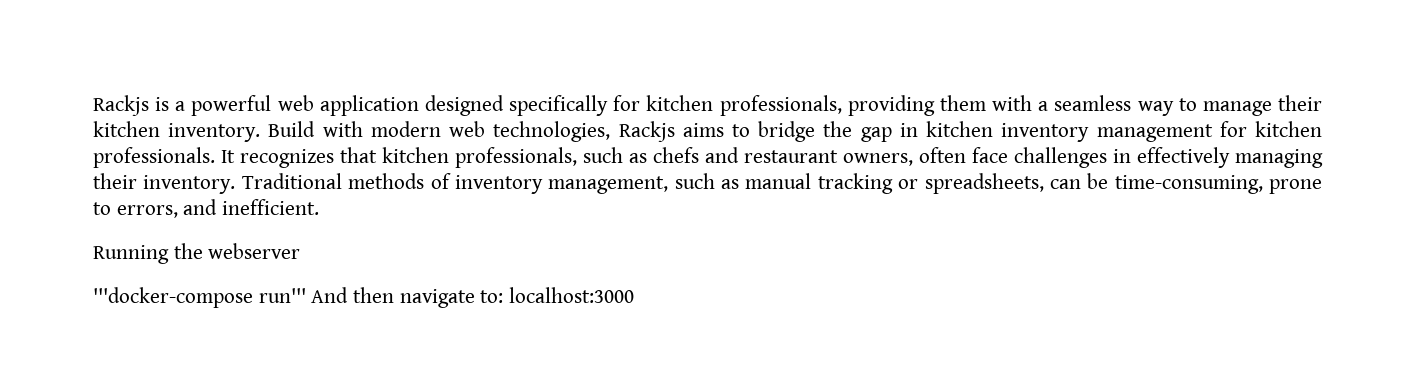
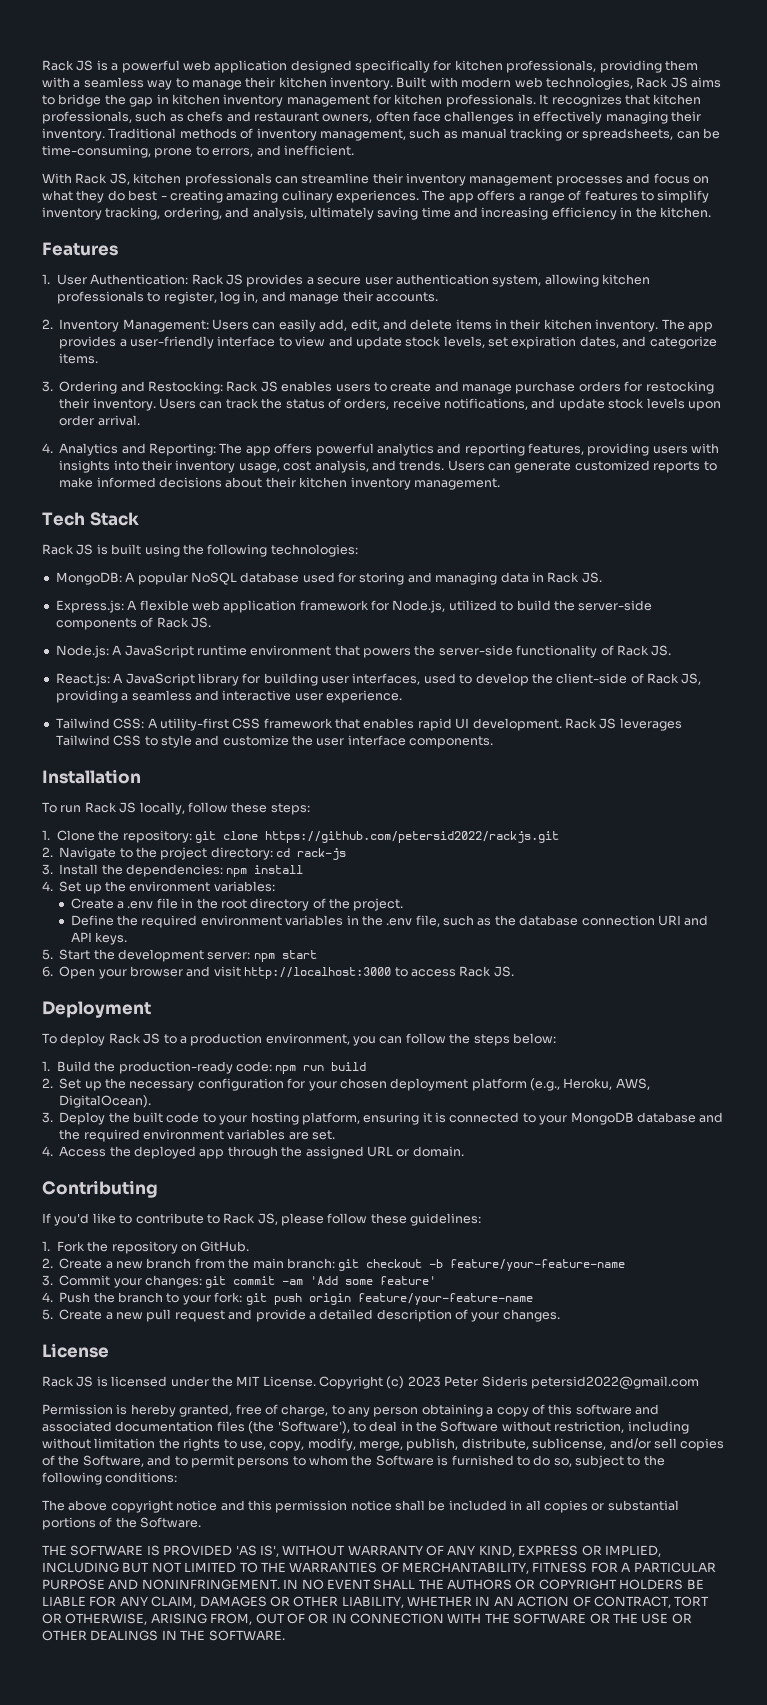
[93,95,149,116] Rackjs -> [42,60,94,71] Rack JS
[268,121,316,137] Build -> [396,77,427,88] Built
[618,121,675,142] Rackjs -> [636,77,688,88] Rack JS
[93,243,301,264] [93,287,635,308] Running the webserver // '''docker-compose run''' And then navigate to: localhost:3000 -> [42,173,709,186] [42,190,710,203] [42,207,711,220] [42,242,118,256] [42,274,651,287] [56,291,438,304] [42,319,713,332] [59,336,717,349] [59,353,99,364] [42,381,714,394] [59,398,721,411] [59,415,140,426] [42,443,720,456] [59,460,717,473] [59,477,500,490] [42,512,139,526] [42,544,358,557] [55,572,602,585] [55,600,653,613] [55,617,211,630] [55,645,672,658] [55,673,702,686] [55,690,402,703] [55,718,682,731] [55,735,494,748] [42,769,141,784] [42,802,310,815] [42,830,560,843] [42,847,347,860] [42,864,304,877] [42,881,275,894] [70,898,404,911] [70,915,709,928] [70,932,128,945] [42,949,317,962] [42,966,514,979] [42,1001,151,1018] [42,1033,556,1046] [42,1061,367,1074] [42,1078,650,1091] [59,1095,152,1108] [42,1112,724,1125] [59,1129,336,1142] [42,1146,464,1159] [42,1180,158,1198] [42,1213,482,1226] [42,1241,250,1254] [42,1258,626,1271] [42,1275,437,1288] [42,1292,533,1305] [42,1309,560,1322] [42,1343,109,1358] [42,1376,699,1390] [42,1404,659,1417] [42,1421,689,1434] [42,1438,725,1451] [42,1455,665,1468] [42,1472,178,1485] [42,1500,679,1513] [42,1517,202,1530] [42,1545,661,1557] [42,1562,716,1574] [42,1579,704,1590] [42,1596,710,1608] [42,1613,692,1625] [42,1630,285,1641] With Rack JS, kitchen professionals can streamline their inventory management processes and focus on what they do best - creating amazing culinary experiences. The app offers a range of features to simplify inventory tracking, ordering, and analysis, ultimately saving time and increasing efficiency in the kitchen. // Features // 1. User Authentication: Rack JS provides a secure user authentication system, allowing kitchen professionals to register, log in, and manage their accounts. // 2. Inventory Management: Users can easily add, edit, and delete items in their kitchen inventory. The app provides a user-friendly interface to view and update stock levels, set expiration dates, and categorize items. // 3. Ordering and Restocking: Rack JS enables users to create and manage purchase orders for restocking their inventory. Users can track the status of orders, receive notifications, and update stock levels upon order arrival. // 4. Analytics and Reporting: The app offers powerful analytics and reporting features, providing users with insights into their inventory usage, cost analysis, and trends. Users can generate customized reports to make informed decisions about their kitchen inventory management. // Tech Stack // Rack JS is built using the following technologies: // MongoDB: A popular NoSQL database used for storing and managing data in Rack JS. // Express.js: A flexible web application framework for Node.js, utilized to build the server-side components of Rack JS. // Node.js: A JavaScript runtime environment that powers the server-side functionality of Rack JS. // React.js: A JavaScript library for building user interfaces, used to develop the client-side of Rack JS, providing a seamless and interactive user experience. // Tailwind CSS: A utility-first CSS framework that enables rapid UI development. Rack JS leverages Tailwind CSS to style and customize the user interface components. // Installation // To run Rack JS locally, follow these steps: // 1. Clone the repository: git clone https://github.com/petersid2022/rackjs.git // 2. Navigate to the project directory: cd rack-js // 3. Install the dependencies: npm install // 4. Set up the environment variables: // Create a .env file in the root directory of the project. // Define the required environment variables in the .env file, such as the database connection URI and API keys. // 5. Start the development server: npm start // 6. Open your browser and visit http://localhost:3000 to access Rack JS. // Deployment // To deploy Rack JS to a production environment, you can follow the steps below: // 1. Build the production-ready code: npm run build // 2. Set up the necessary configuration for your chosen deployment platform (e.g., Heroku, AWS, DigitalOcean). // 3. Deploy the built code to your hosting platform, ensuring it is connected to your MongoDB database and the required environment variables are set. // 4. Access the deployed app through the assigned URL or domain. // Contributing // If you'd like to contribute to Rack JS, please follow these guidelines: // 1. Fork the repository on GitHub. // 2. Create a new branch from the main branch: git checkout -b feature/your-feature-name // 3. Commit your changes: git commit -am 'Add some feature' // 4. Push the branch to your fork: git push origin feature/your-feature-name // 5. Create a new pull request and provide a detailed description of your changes. // License // Rack JS is licensed under the MIT License. Copyright (c) 2023 Peter Sideris petersid2022@gmail.com // Permission is hereby granted, free of charge, to any person obtaining a copy of this software and associated documentation files (the 'Software'), to deal in the Software without restriction, including without limitation the rights to use, copy, modify, merge, publish, distribute, sublicense, and/or sell copies of the Software, and to permit persons to whom the Software is furnished to do so, subject to the following conditions: // The above copyright notice and this permission notice shall be included in all copies or substantial portions of the Software. // THE SOFTWARE IS PROVIDED 'AS IS', WITHOUT WARRANTY OF ANY KIND, EXPRESS OR IMPLIED, INCLUDING BUT NOT LIMITED TO THE WARRANTIES OF MERCHANTABILITY, FITNESS FOR A PARTICULAR PURPOSE AND NONINFRINGEMENT. IN NO EVENT SHALL THE AUTHORS OR COPYRIGHT HOLDERS BE LIABLE FOR ANY CLAIM, DAMAGES OR OTHER LIABILITY, WHETHER IN AN ACTION OF CONTRACT, TORT OR OTHERWISE, ARISING FROM, OUT OF OR IN CONNECTION WITH THE SOFTWARE OR THE USE OR OTHER DEALINGS IN THE SOFTWARE.

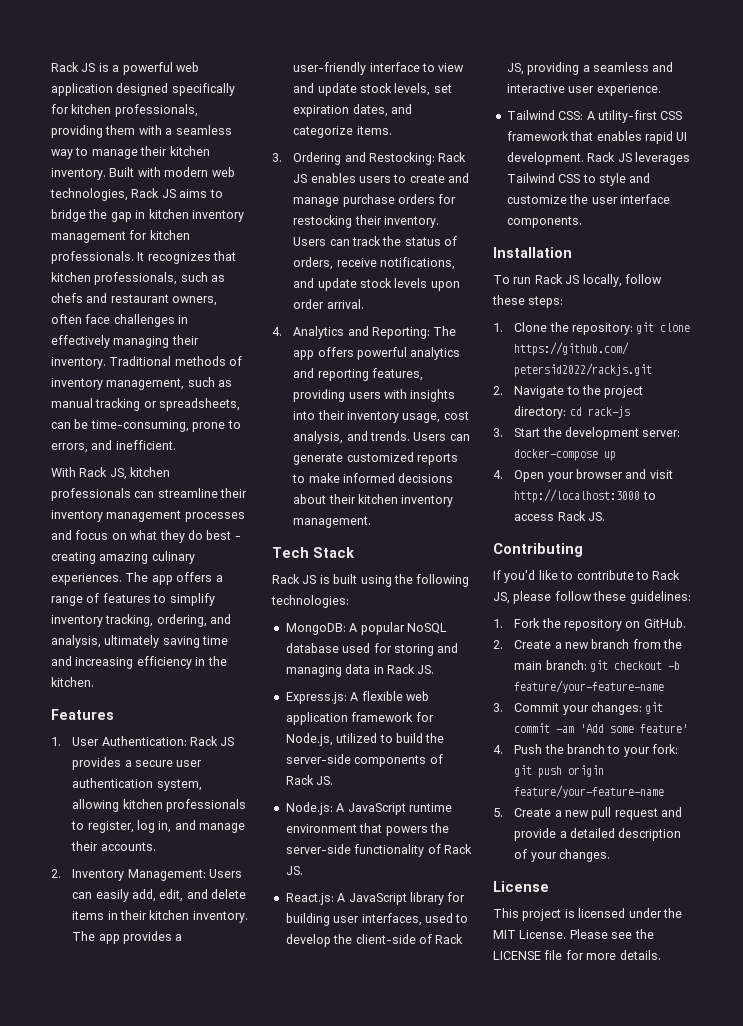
[59,864,304,877] [42,881,275,894] [70,898,404,911] [70,915,709,928] [70,932,128,945] [42,949,53,960] Install the dependencies: npm install // 4. Set up the environment variables: // Create a .env file in the root directory of the project. // Define the required environment variables in the .env file, such as the database connection URI and API keys. // 5. -> (503, 432) none
[253,950,317,962] [42,966,53,977] npm start // 6. -> [514,449,617,461] [493,470,503,479] docker-compose up // 4.
[42,1001,151,1018] [42,1033,556,1046] [42,1061,367,1074] [42,1078,650,1091] [59,1095,152,1108] [42,1112,724,1125] [59,1129,336,1142] [42,1146,464,1159] // Deployment // To deploy Rack JS to a production environment, you can follow the steps below: // 1. Build the production-ready code: npm run build // 2. Set up the necessary configuration for your chosen deployment platform (e.g., Heroku, AWS, DigitalOcean). // 3. Deploy the built code to your hosting platform, ensuring it is connected to your MongoDB database and the required environment variables are set. // 4. Access the deployed app through the assigned URL or domain. -> (605, 516) none
[42,1376,94,1387] Rack JS -> [493,908,562,921] This project
[319,1376,699,1390] [42,1404,659,1417] [42,1421,689,1434] [42,1438,725,1451] [42,1455,665,1468] [42,1472,178,1485] [42,1500,679,1513] [42,1517,202,1530] [42,1545,661,1557] [42,1562,716,1574] [42,1579,704,1590] [42,1596,710,1608] [42,1613,692,1625] [42,1630,285,1641] Copyright (c) 2023 Peter Sideris petersid2022@gmail.com // Permission is hereby granted, free of charge, to any person obtaining a copy of this software and associated documentation files (the 'Software'), to deal in the Software without restriction, including without limitation the rights to use, copy, modify, merge, publish, distribute, sublicense, and/or sell copies of the Software, and to permit persons to whom the Software is furnished to do so, subject to the following conditions: // The above copyright notice and this permission notice shall be included in all copies or substantial portions of the Software. // THE SOFTWARE IS PROVIDED 'AS IS', WITHOUT WARRANTY OF ANY KIND, EXPRESS OR IMPLIED, INCLUDING BUT NOT LIMITED TO THE WARRANTIES OF MERCHANTABILITY, FITNESS FOR A PARTICULAR PURPOSE AND NONINFRINGEMENT. IN NO EVENT SHALL THE AUTHORS OR COPYRIGHT HOLDERS BE LIABLE FOR ANY CLAIM, DAMAGES OR OTHER LIABILITY, WHETHER IN AN ACTION OF CONTRACT, TORT OR OTHERWISE, ARISING FROM, OUT OF OR IN CONNECTION WITH THE SOFTWARE OR THE USE OR OTHER DEALINGS IN THE SOFTWARE. -> [569,929,654,939] [493,950,661,960] Please see the LICENSE file for more details.

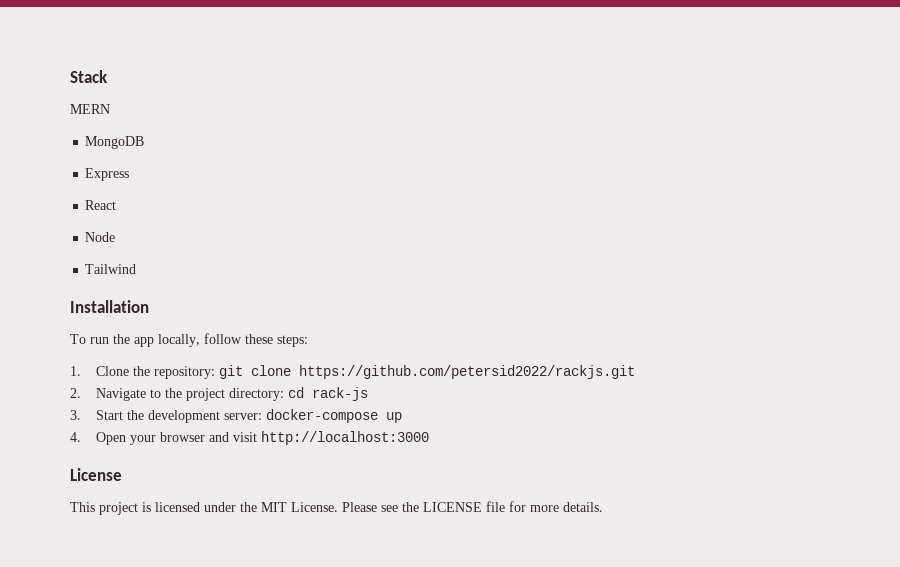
[51,62,199,75] [51,83,235,96] [51,104,198,117] [51,125,232,138] [51,146,210,159] [51,167,235,180] [50,188,223,201] [51,209,244,222] [51,230,190,243] [51,251,237,264] [51,272,226,285] [51,293,218,306] [51,314,189,327] [51,335,199,348] [51,356,243,369] [51,377,233,390] [51,398,241,411] [51,419,241,432] [51,440,176,453] [51,467,171,480] [51,488,248,501] [51,510,245,522] [51,530,241,543] [51,551,195,564] [51,572,223,585] [51,593,215,606] [51,614,232,627] [51,635,229,648] [51,656,227,669] [51,677,94,687] [51,709,114,720] [51,736,235,746] [72,757,203,770] [72,778,202,791] [72,799,246,812] [71,820,246,833] [71,841,156,851] [51,869,242,881] [72,889,247,902] [72,910,248,923] [72,931,183,944] [293,62,465,75] [293,83,452,96] [293,104,412,117] [293,126,392,138] [272,152,467,165] [293,173,470,183] [293,194,457,207] [293,215,439,228] [293,236,458,246] [293,257,455,270] [293,278,460,291] [293,299,364,309] [272,326,457,339] [293,347,461,360] [293,368,423,381] [293,389,456,402] [293,410,469,423] [293,431,470,444] [293,452,458,465] [292,473,454,483] [293,494,454,507] [293,516,372,528] [272,547,355,558] [272,574,470,587] [271,595,349,608] [285,622,447,635] [285,643,459,656] [285,664,435,677] [285,691,429,704] [285,712,434,725] [285,733,445,746] [285,754,443,767] [285,775,334,785] [285,802,452,815] [285,823,449,836] [285,844,472,857] [285,866,303,875] [285,892,466,905] [285,913,469,926] [285,934,464,947] [506,62,674,75] [506,84,661,96] [506,110,683,123] [506,131,688,144] [506,152,690,165] [506,173,651,186] [506,194,670,204] [506,216,582,228] Rack JS is a powerful web application designed specifically for kitchen professionals, providing them with a seamless way to manage their kitchen inventory. Built with modern web technologies, Rack JS aims to bridge the gap in kitchen inventory management for kitchen professionals. It recognizes that kitchen professionals, such as chefs and restaurant owners, often face challenges in effectively managing their inventory. Traditional methods of inventory management, such as manual tracking or spreadsheets, can be time-consuming, prone to errors, and inefficient. // With Rack JS, kitchen professionals can streamline their inventory management processes and focus on what they do best - creating amazing culinary experiences. The app offers a range of features to simplify inventory tracking, ordering, and analysis, ultimately saving time and increasing efficiency in the kitchen. // Features // 1. User Authentication: Rack JS provides a secure user authentication system, allowing kitchen professionals to register, log in, and manage their accounts. // 2. Inventory Management: Users can easily add, edit, and delete items in their kitchen inventory. The app provides a user-friendly interface to view and update stock levels, set expiration dates, and categorize items. // 3. Ordering and Restocking: Rack JS enables users to create and manage purchase orders for restocking their inventory. Users can track the status of orders, receive notifications, and update stock levels upon order arrival. // 4. Analytics and Reporting: The app offers powerful analytics and reporting features, providing users with insights into their inventory usage, cost analysis, and trends. Users can generate customized reports to make informed decisions about their kitchen inventory management. // Tech Stack // Rack JS is built using the following technologies: // MongoDB: A popular NoSQL database used for storing and managing data in Rack JS. // Express.js: A flexible web application framework for Node.js, utilized to build the server-side components of Rack JS. // Node.js: A JavaScript runtime environment that powers the server-side functionality of Rack JS. // React.js: A JavaScript library for building user interfaces, used to develop the client-side of Rack JS, providing a seamless and interactive user experience. // Tailwind CSS: A utility-first CSS framework that enables rapid UI development. Rack JS leverages Tailwind CSS to style and customize the user interface components. -> [70,70,108,83] [70,104,110,114] [85,136,145,149] [85,168,130,181] [85,200,117,210] [85,232,116,242] [85,264,137,274] Stack // MERN // MongoDB // Express // React // Node // Tailwind
[534,274,580,284] Rack JS -> [113,334,154,347] the app
[642,491,656,500] [514,511,605,521] [493,543,583,557] [493,570,681,583] [493,591,691,604] [493,618,686,631] [493,639,683,649] [514,660,680,672] [514,680,665,693] [493,702,664,715] [514,723,689,733] [493,744,679,757] [514,765,605,778] [514,785,665,798] [493,807,683,820] [514,828,682,841] [514,849,610,862] to access Rack JS. // Contributing // If you'd like to contribute to Rack JS, please follow these guidelines: // 1. Fork the repository on GitHub. // 2. Create a new branch from the main branch: git checkout -b feature/your-feature-name // 3. Commit your changes: git commit -am 'Add some feature' // 4. Push the branch to your fork: git push origin feature/your-feature-name // 5. Create a new pull request and provide a detailed description of your changes. -> (429, 438) none

